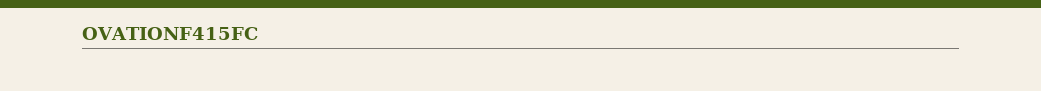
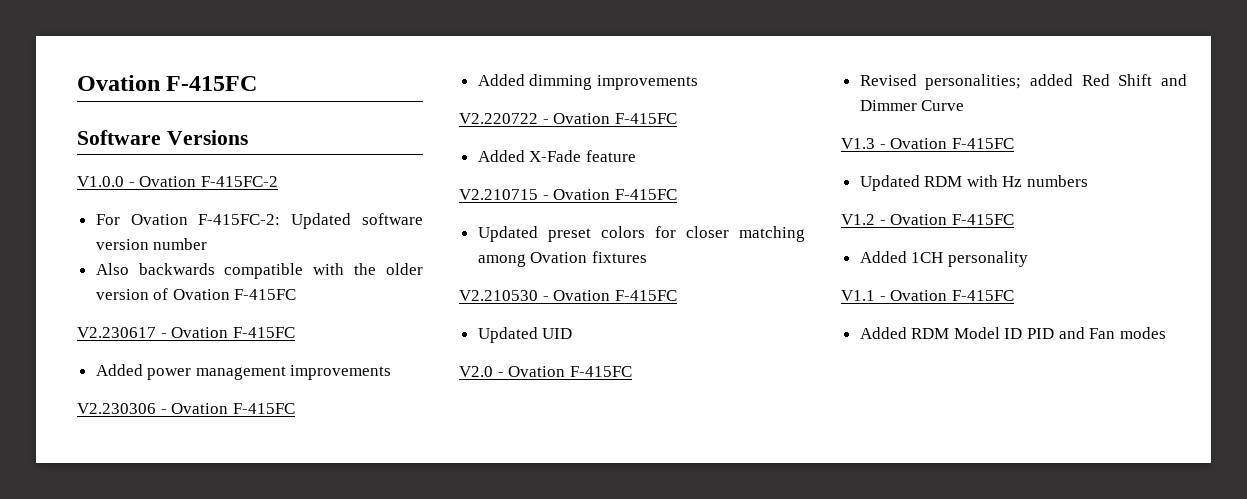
[82,27,258,40] OVATIONF415FC -> [77,75,258,91] [77,130,248,145] [77,176,278,187] [95,213,423,229] [95,238,208,250] [95,263,424,279] [95,288,297,300] [77,327,295,338] [95,364,392,380] [77,403,295,414] [477,74,698,90] [459,113,677,124] [477,150,636,162] [459,189,677,200] [477,226,805,242] [477,251,647,267] [459,290,677,301] [477,327,573,343] [459,366,632,377] [859,74,1187,90] [859,100,965,111] [841,138,1014,149] [859,175,1089,191] [841,214,1014,225] [859,251,1028,267] [841,290,1014,301] [859,327,1166,339] Ovation F-415FC // Software Versions // V1.0.0 - Ovation F-415FC-2 // For Ovation F-415FC-2: Updated software version number // Also backwards compatible with the older version of Ovation F-415FC // V2.230617 - Ovation F-415FC // Added power management improvements // V2.230306 - Ovation F-415FC // Added dimming improvements // V2.220722 - Ovation F-415FC // Added X-Fade feature // V2.210715 - Ovation F-415FC // Updated preset colors for closer matching among Ovation fixtures // V2.210530 - Ovation F-415FC // Updated UID // V2.0 - Ovation F-415FC // Revised personalities; added Red Shift and Dimmer Curve // V1.3 - Ovation F-415FC // Updated RDM with Hz numbers // V1.2 - Ovation F-415FC // Added 1CH personality // V1.1 - Ovation F-415FC // Added RDM Model ID PID and Fan modes

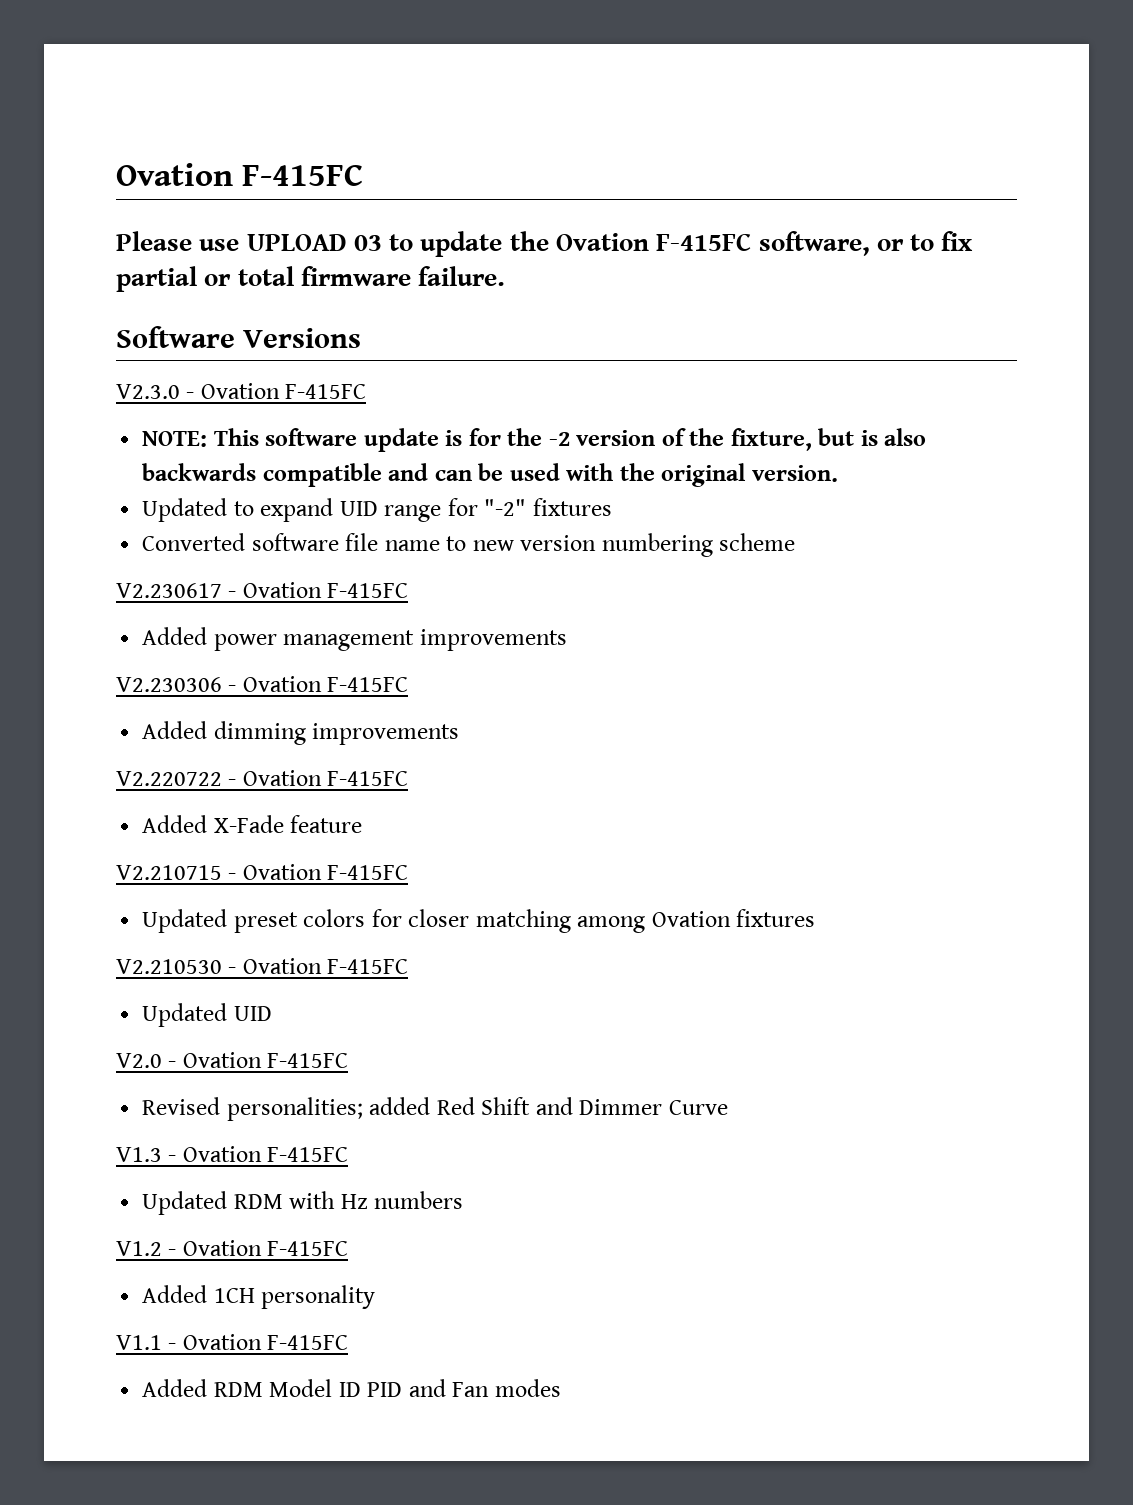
[77,75,258,91] Ovation F-415FC -> [116,163,364,186] [116,231,974,257] [116,266,506,292] Ovation F-415FC // Please use UPLOAD 03 to update the Ovation F-415FC software, or to fix partial or total firmware failure.
[77,176,278,187] [95,213,423,229] [95,238,208,250] [95,263,424,279] [95,288,297,300] V1.0.0 - Ovation F-415FC-2 // For Ovation F-415FC-2: Updated software version number // Also backwards compatible with the older version of Ovation F-415FC -> [116,383,367,399] [142,428,927,452] [142,463,838,487] [142,498,612,522] [142,533,796,557] V2.3.0 - Ovation F-415FC // NOTE: This software update is for the -2 version of the fixture, but is also backwards compatible and can be used with the original version. // Updated to expand UID range for "-2" fixtures // Converted software file name to new version numbering scheme

